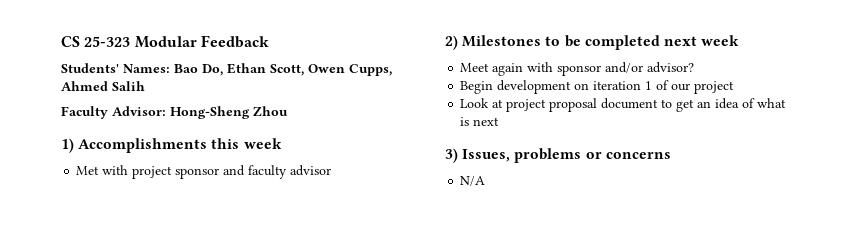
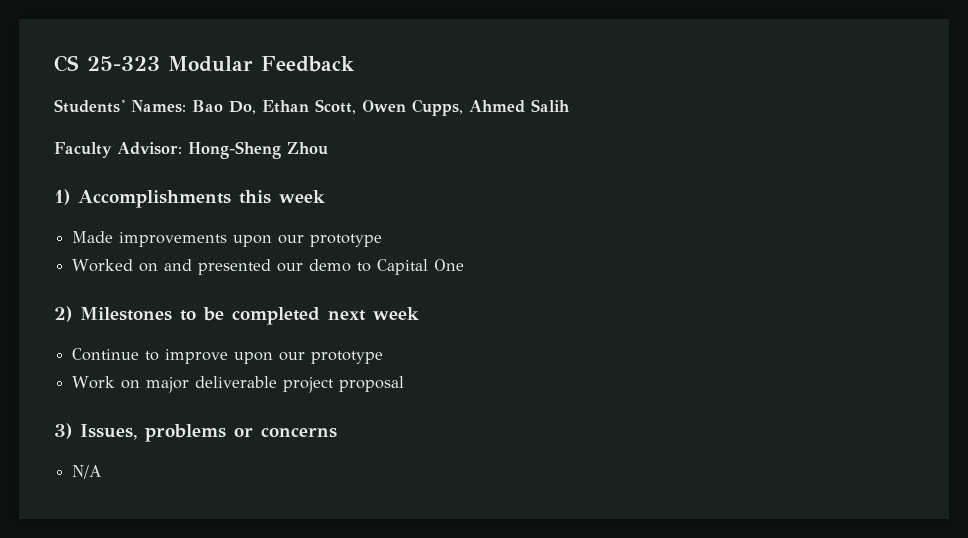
[76,165,332,179] Met with project sponsor and faculty advisor -> [72,231,383,247] [72,259,465,275] Made improvements upon our prototype // Worked on and presented our demo to Capital One
[460,62,695,76] [460,80,735,94] [460,98,787,112] [460,117,500,126] Meet again with sponsor and/or advisor? // Begin development on iteration 1 of our project // Look at project proposal document to get an idea of what is next -> [72,348,384,364] [72,376,405,393] Continue to improve upon our prototype // Work on major deliverable project proposal

